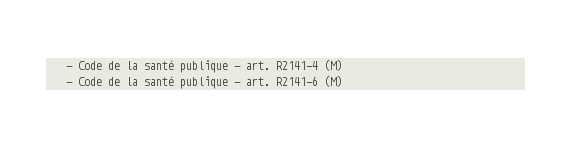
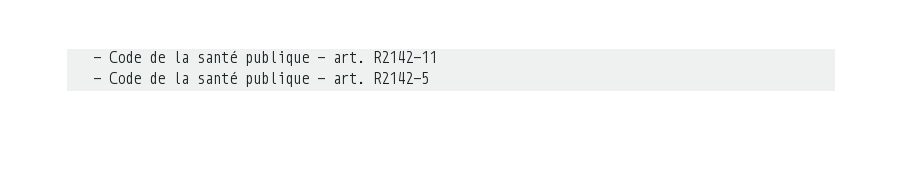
[65,59,342,73] [65,75,342,89] - Code de la santé publique - art. R2141-4 (M) // - Code de la santé publique - art. R2141-6 (M) -> [92,50,437,66] [92,71,429,87] - Code de la santé publique - art. R2142-11 // - Code de la santé publique - art. R2142-5

